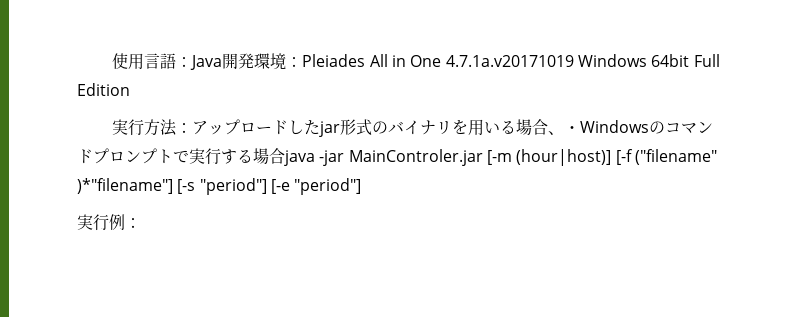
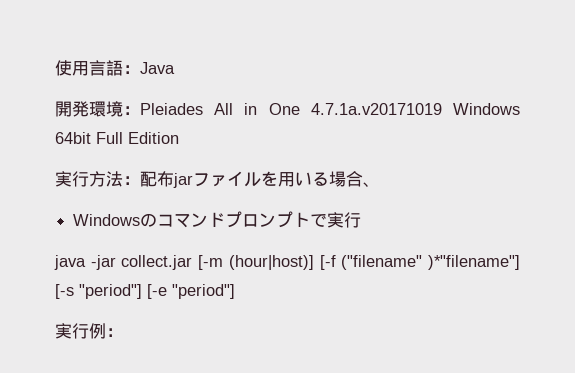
(223, 62) none -> (175, 68) //
[192,119,453,137] アップロードしたjar形式のバイナリ -> [140,171,261,188] 配布jarファイル
[564,126,581,133] ・ -> (380, 184) //
[221,148,285,164] する場合 -> (362, 220) //
[348,149,483,166] MainControler.jar -> [121,255,193,270] collect.jar

